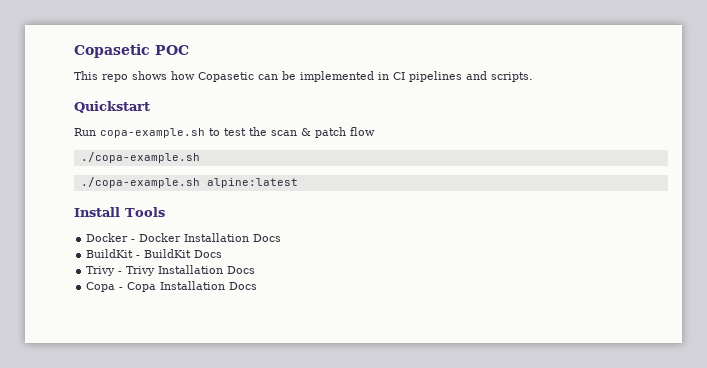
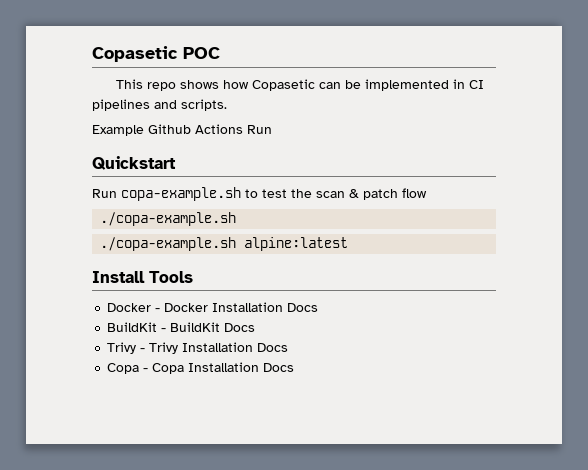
(533, 77) none -> [92,124,272,136] // Example Github Actions Run

